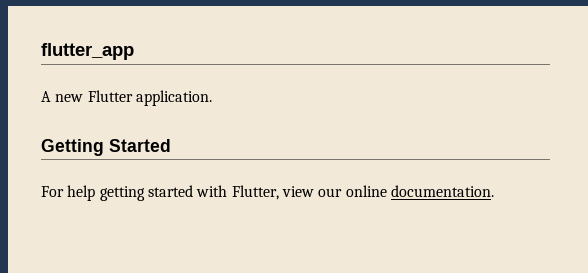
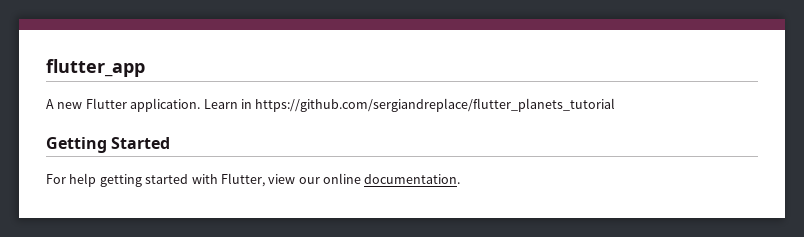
(212, 98) none -> [203,98,616,112] Learn in https://github.com/sergiandreplace/flutter_planets_tutorial

